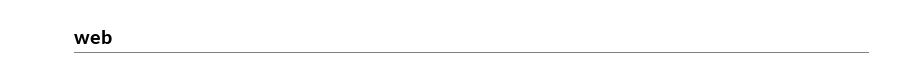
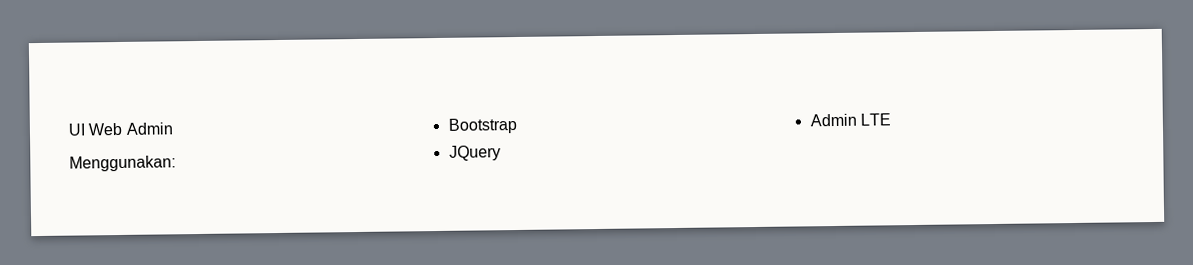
[74,30,112,44] web -> [68,122,173,136] [69,155,176,172] [447,118,517,134] [448,145,501,161] [809,113,891,127] UI Web Admin // Menggunakan: // Bootstrap // JQuery // Admin LTE

